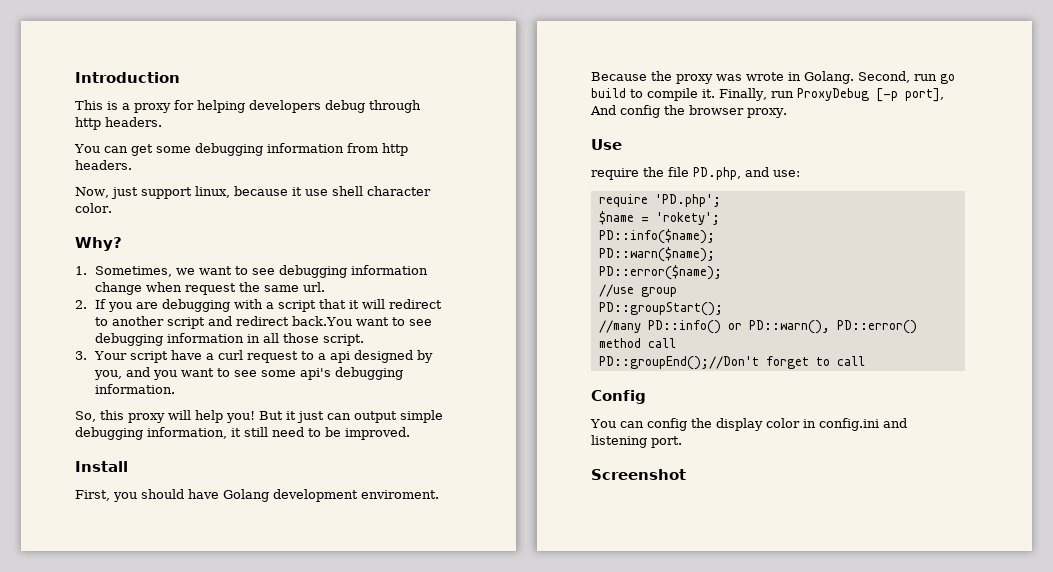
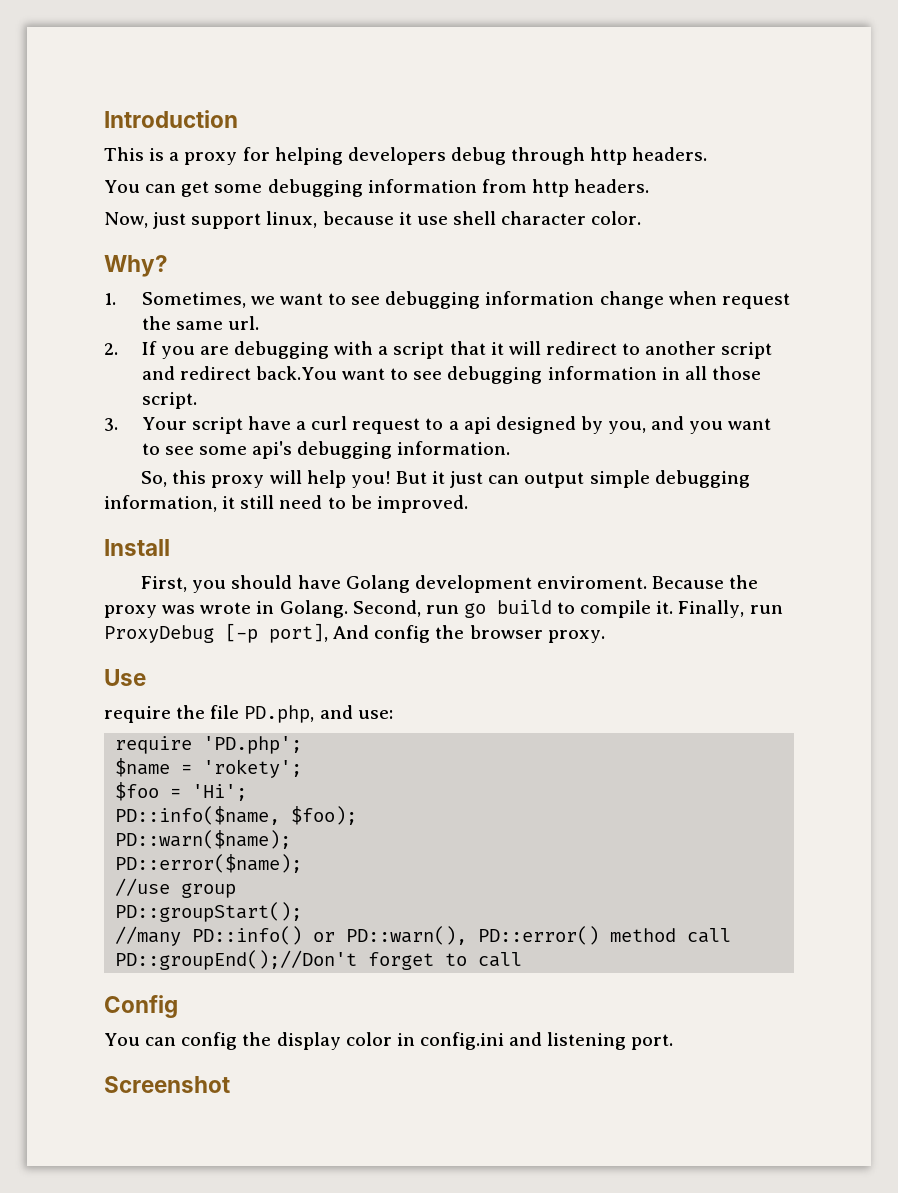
[598,229,715,244] PD::info($name); -> [115,782,248,801] [115,806,358,825] $foo = 'Hi'; // PD::info($name, $foo);

